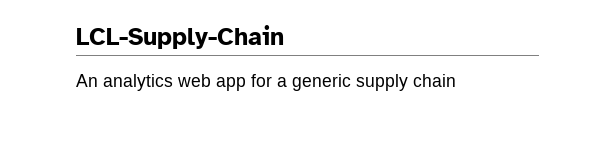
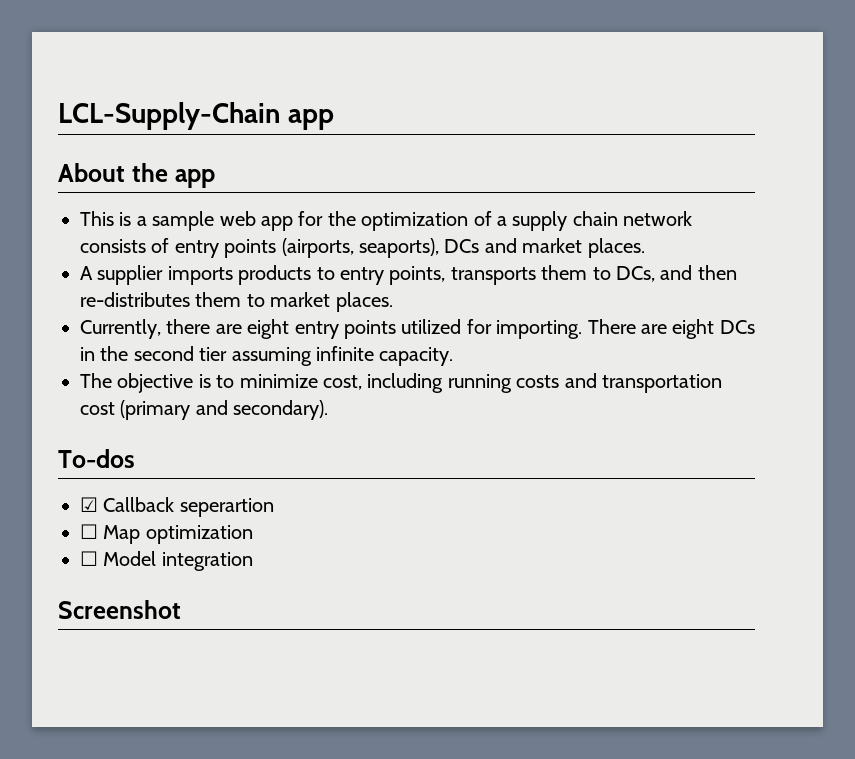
[76,74,456,91] // An analytics web app for a generic supply chain -> [287,109,334,130] [58,163,215,188] [80,211,693,231] [80,238,645,258] [80,265,737,285] [80,292,393,312] [80,319,755,339] [80,346,454,366] [80,373,722,393] [80,400,329,420] [58,449,135,468] [80,497,274,517] [80,524,253,544] [80,551,253,571] [58,600,181,619] app // About the app // This is a sample web app for the optimization of a supply chain network consists of entry points (airports, seaports), DCs and market places. // A supplier imports products to entry points, transports them to DCs, and then re-distributes them to market places. // Currently, there are eight entry points utilized for importing. There are eight DCs in the second tier assuming infinite capacity. // The objective is to minimize cost, including running costs and transportation cost (primary and secondary). // To-dos // ☑ Callback seperartion // ☐ Map optimization // ☐ Model integration // Screenshot

